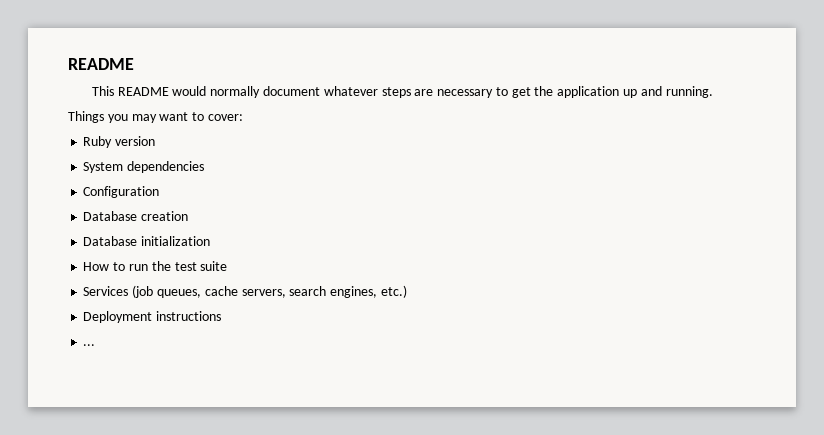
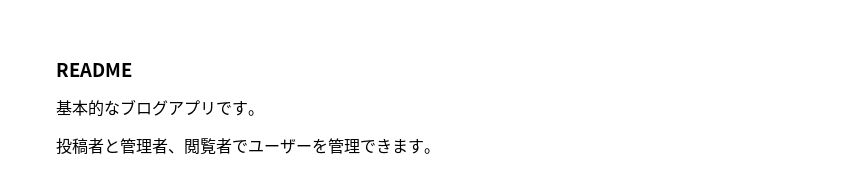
[91,86,713,98] [68,111,243,123] [83,136,156,148] [83,161,205,173] [83,186,160,198] [83,211,189,221] [83,236,211,246] [83,261,228,271] [83,285,407,298] [83,311,222,323] [83,344,96,346] This README would normally document whatever steps are necessary to get the application up and running. // Things you may want to cover: // Ruby version // System dependencies // Configuration // Database creation // Database initialization // How to run the test suite // Services (job queues, cache servers, search engines, etc.) // Deployment instructions // ... -> [56,99,264,117] [56,138,440,155] 基本的なブログアプリです。 // 投稿者と管理者、閲覧者でユーザーを管理できます。

